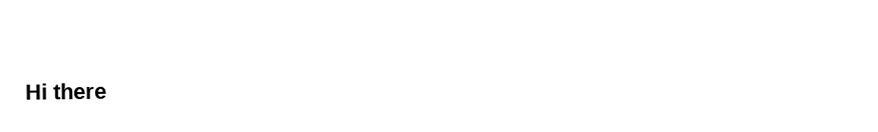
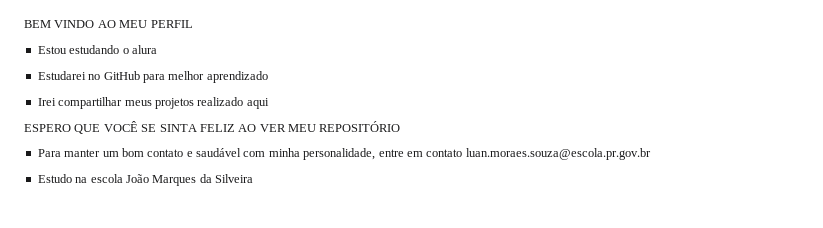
[25,82,107,100] Hi there -> [24,20,193,28] [37,45,157,54] [37,71,268,83] [37,97,269,109] [24,121,401,134] [37,148,651,160] [37,174,253,186] BEM VINDO AO MEU PERFIL // Estou estudando o alura // Estudarei no GitHub para melhor aprendizado // Irei compartilhar meus projetos realizado aqui // ESPERO QUE VOCÊ SE SINTA FELIZ AO VER MEU REPOSITÓRIO // Para manter um bom contato e saudável com minha personalidade, entre em contato luan.moraes.souza@escola.pr.gov.br // Estudo na escola João Marques da Silveira

